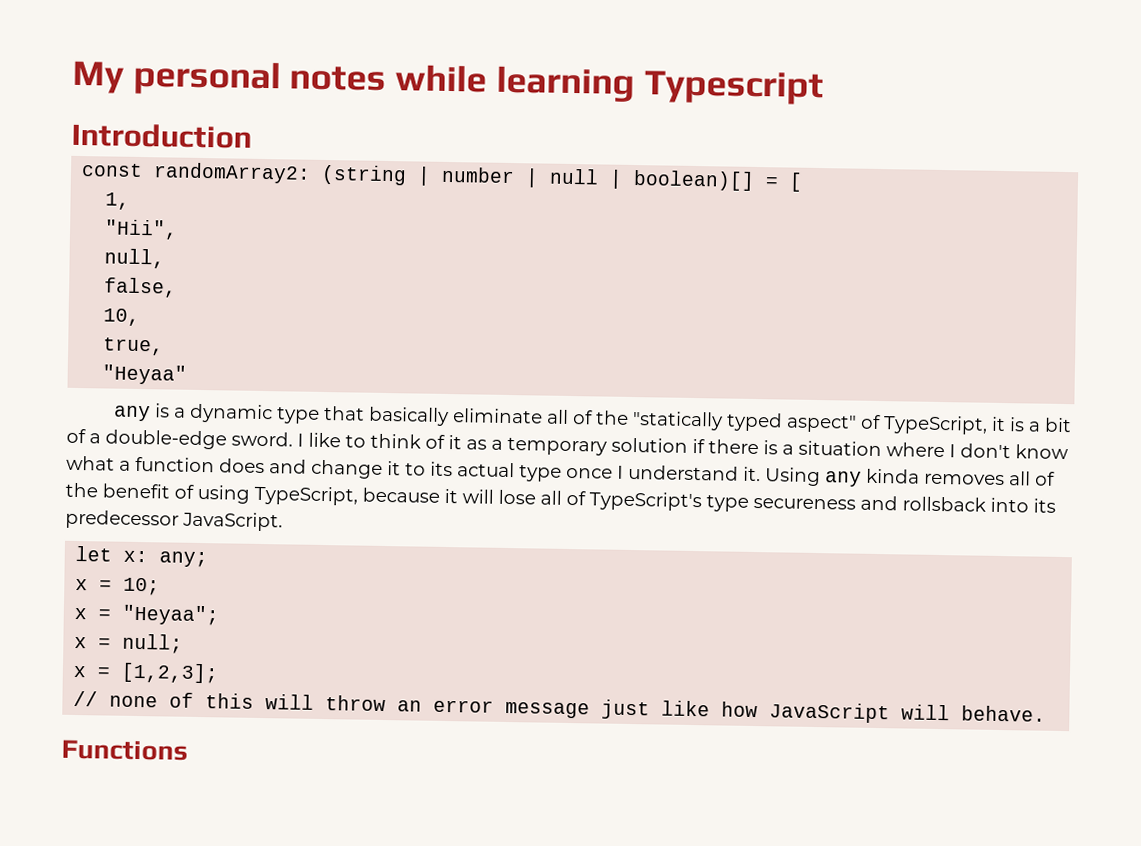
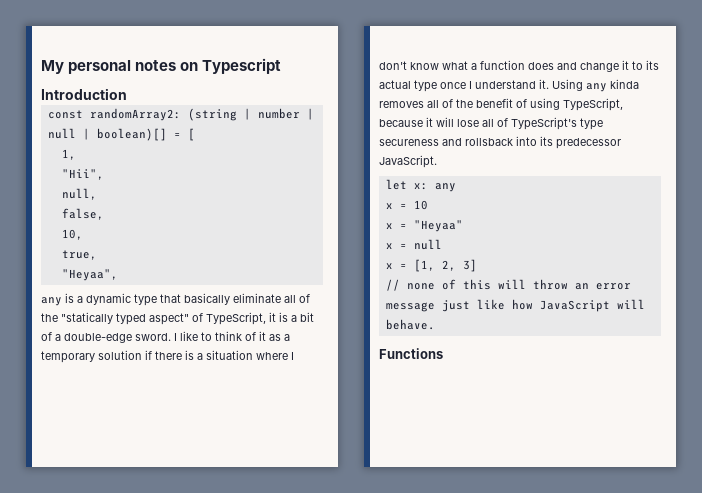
[395,64,635,102] while learning -> [180,62,199,71] on
[102,364,188,385] "Heyaa" -> [61,269,118,281] "Heyaa",
[159,551,209,568] [75,577,161,596] [74,604,220,626] [74,633,184,654] [73,662,220,684] any; // x = 10; // x = "Heyaa"; // x = null; // x = [1,2,3]; -> [434,183,456,192] [385,200,428,210] [385,220,463,232] [385,239,442,250] [385,259,477,272] any // x = 10 // x = "Heyaa" // x = null // x = [1, 2, 3]

